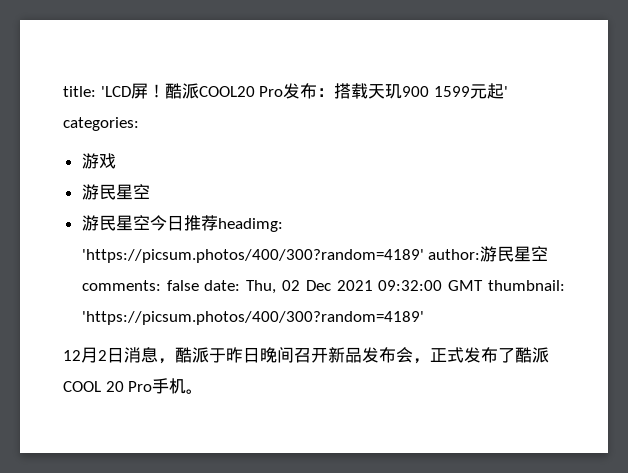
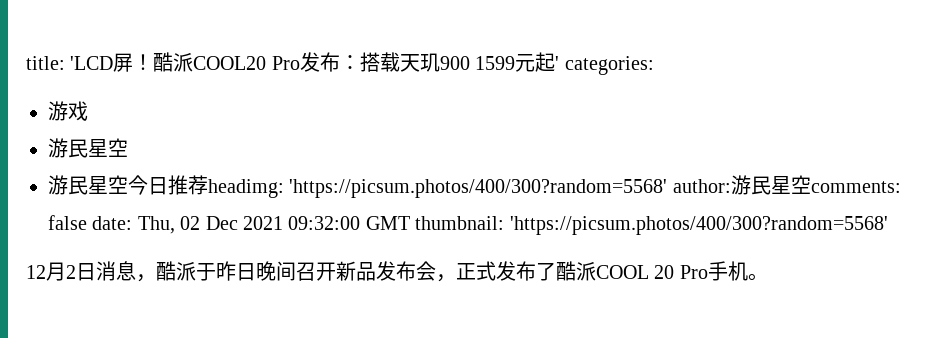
[81,249,424,263] 'https://picsum.photos/400/300?random=4189' -> [289,179,668,198] 'https://picsum.photos/400/300?random=5568'
[81,311,424,325] 'https://picsum.photos/400/300?random=4189' -> [509,216,888,235] 'https://picsum.photos/400/300?random=5568'

